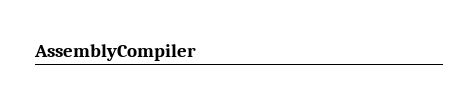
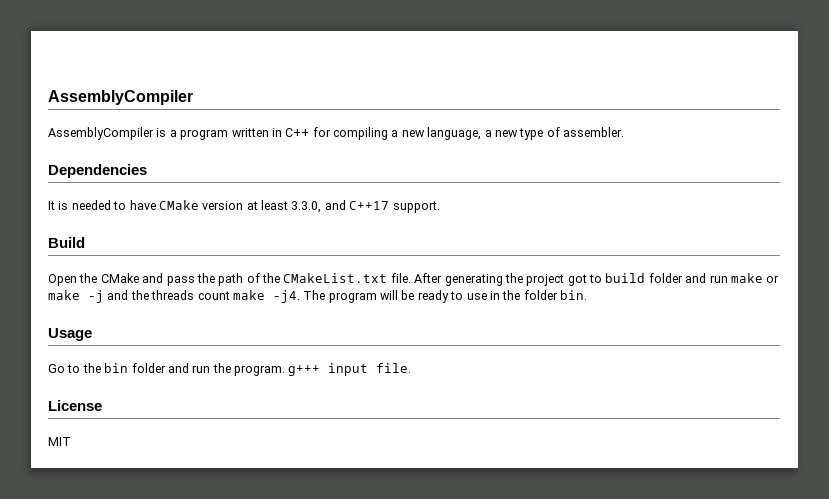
[34,44,196,61] AssemblyCompiler -> [48,90,193,105] [48,127,624,140] [48,164,147,178] [48,200,440,213] [48,237,85,248] [48,273,780,286] [48,290,587,303] [48,328,92,341] [48,363,412,376] [48,400,102,411] [48,437,71,446] AssemblyCompiler // AssemblyCompiler is a program written in C++ for compiling a new language, a new type of assembler. // Dependencies // It is needed to have CMake version at least 3.3.0, and C++17 support. // Build // Open the CMake and pass the path of the CMakeList.txt file. After generating the project got to build folder and run make or make -j and the threads count make -j4. The program will be ready to use in the folder bin. // Usage // Go to the bin folder and run the program. g+++ input file. // License // MIT

